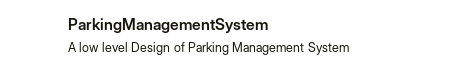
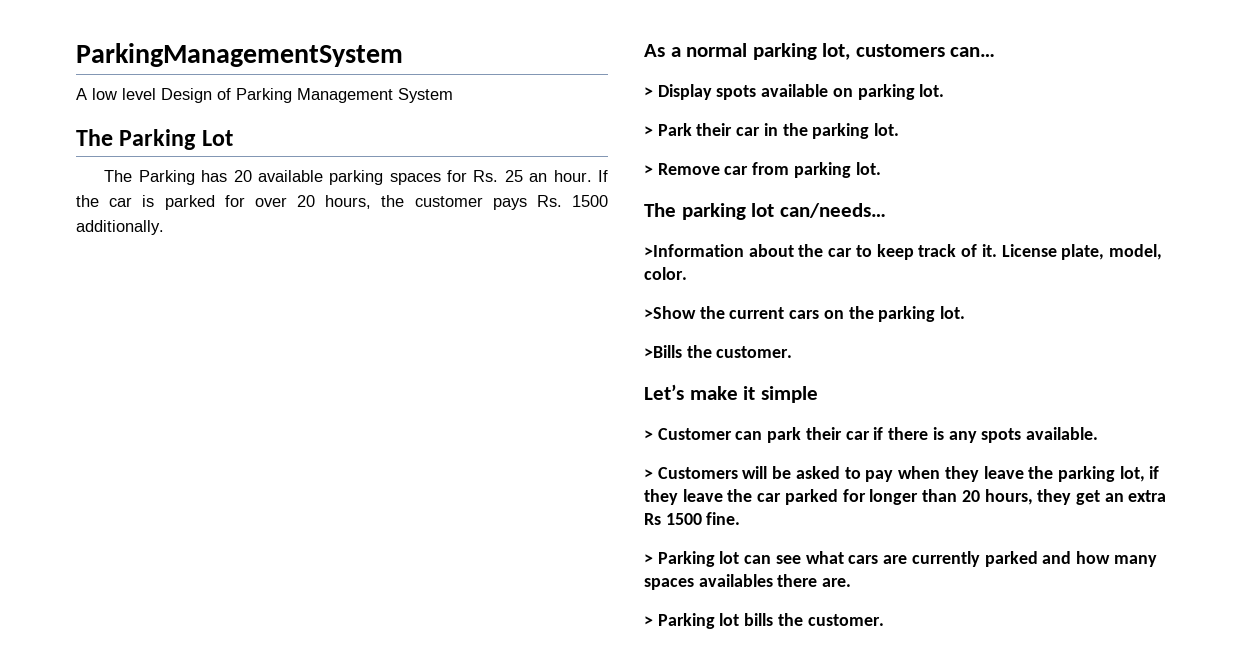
(349, 48) none -> [76,129,233,150] [104,170,609,185] [76,195,608,210] [76,220,164,235] [644,43,996,60] [644,84,945,100] [644,123,900,139] [644,162,881,178] [644,203,886,220] [644,244,1162,260] [644,267,687,280] [644,306,966,322] [644,345,793,358] [644,384,818,403] [644,427,1098,443] [644,466,1160,482] [644,489,1167,505] [644,512,741,525] [644,551,1157,567] [644,574,852,590] [644,613,884,629] // The Parking Lot // The Parking has 20 available parking spaces for Rs. 25 an hour. If the car is parked for over 20 hours, the customer pays Rs. 1500 additionally. // As a normal parking lot, customers can… // > Display spots available on parking lot. // > Park their car in the parking lot. // > Remove car from parking lot. // The parking lot can/needs… // >Information about the car to keep track of it. License plate, model, color. // >Show the current cars on the parking lot. // >Bills the customer. // Let’s make it simple // > Customer can park their car if there is any spots available. // > Customers will be asked to pay when they leave the parking lot, if they leave the car parked for longer than 20 hours, they get an extra Rs 1500 fine. // > Parking lot can see what cars are currently parked and how many spaces availables there are. // > Parking lot bills the customer.

